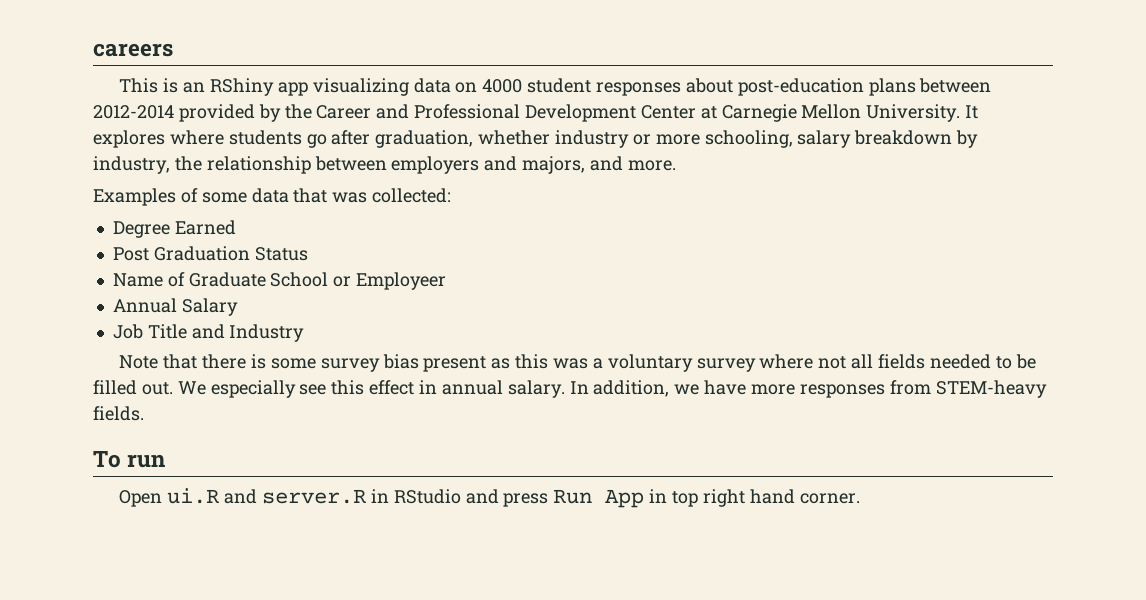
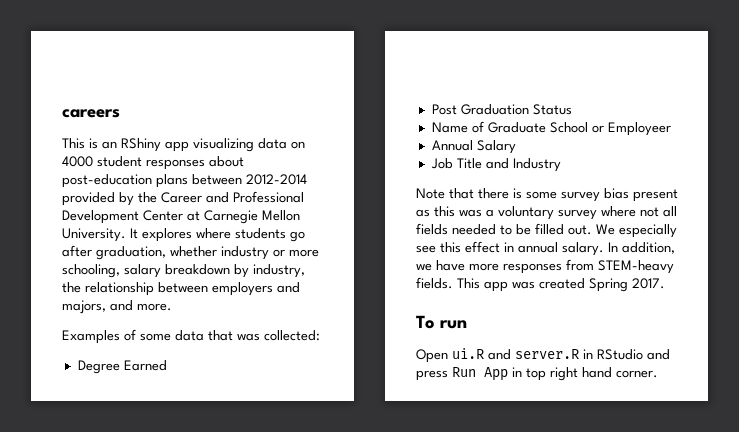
(144, 413) none -> [457,278,665,292] This app was created Spring 2017.

